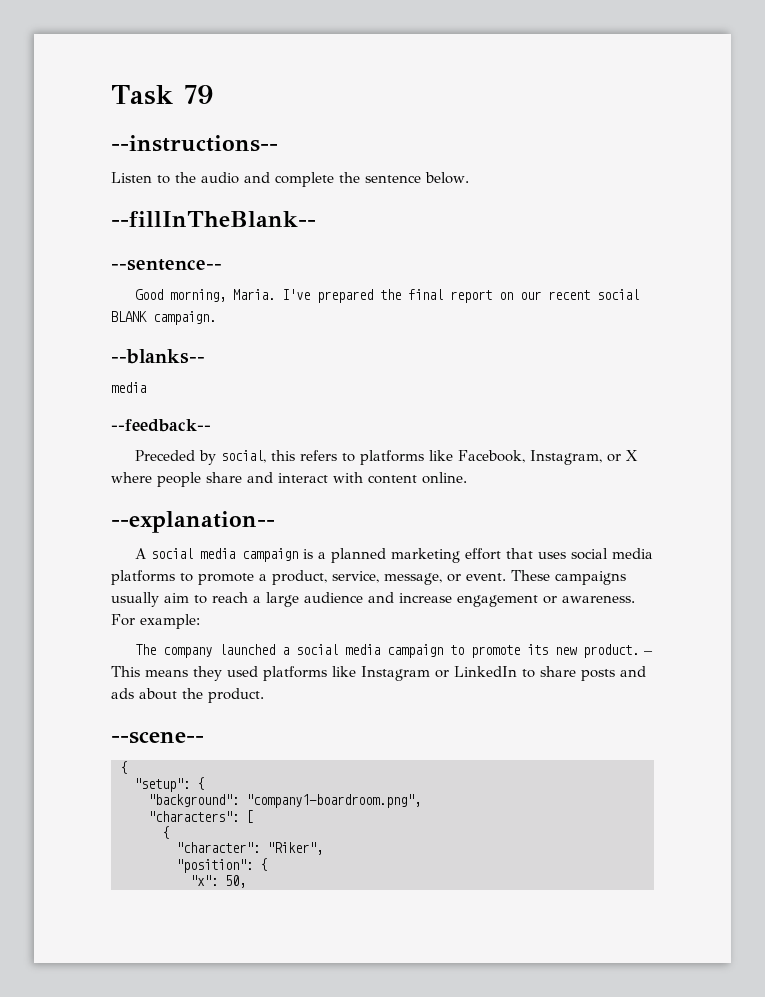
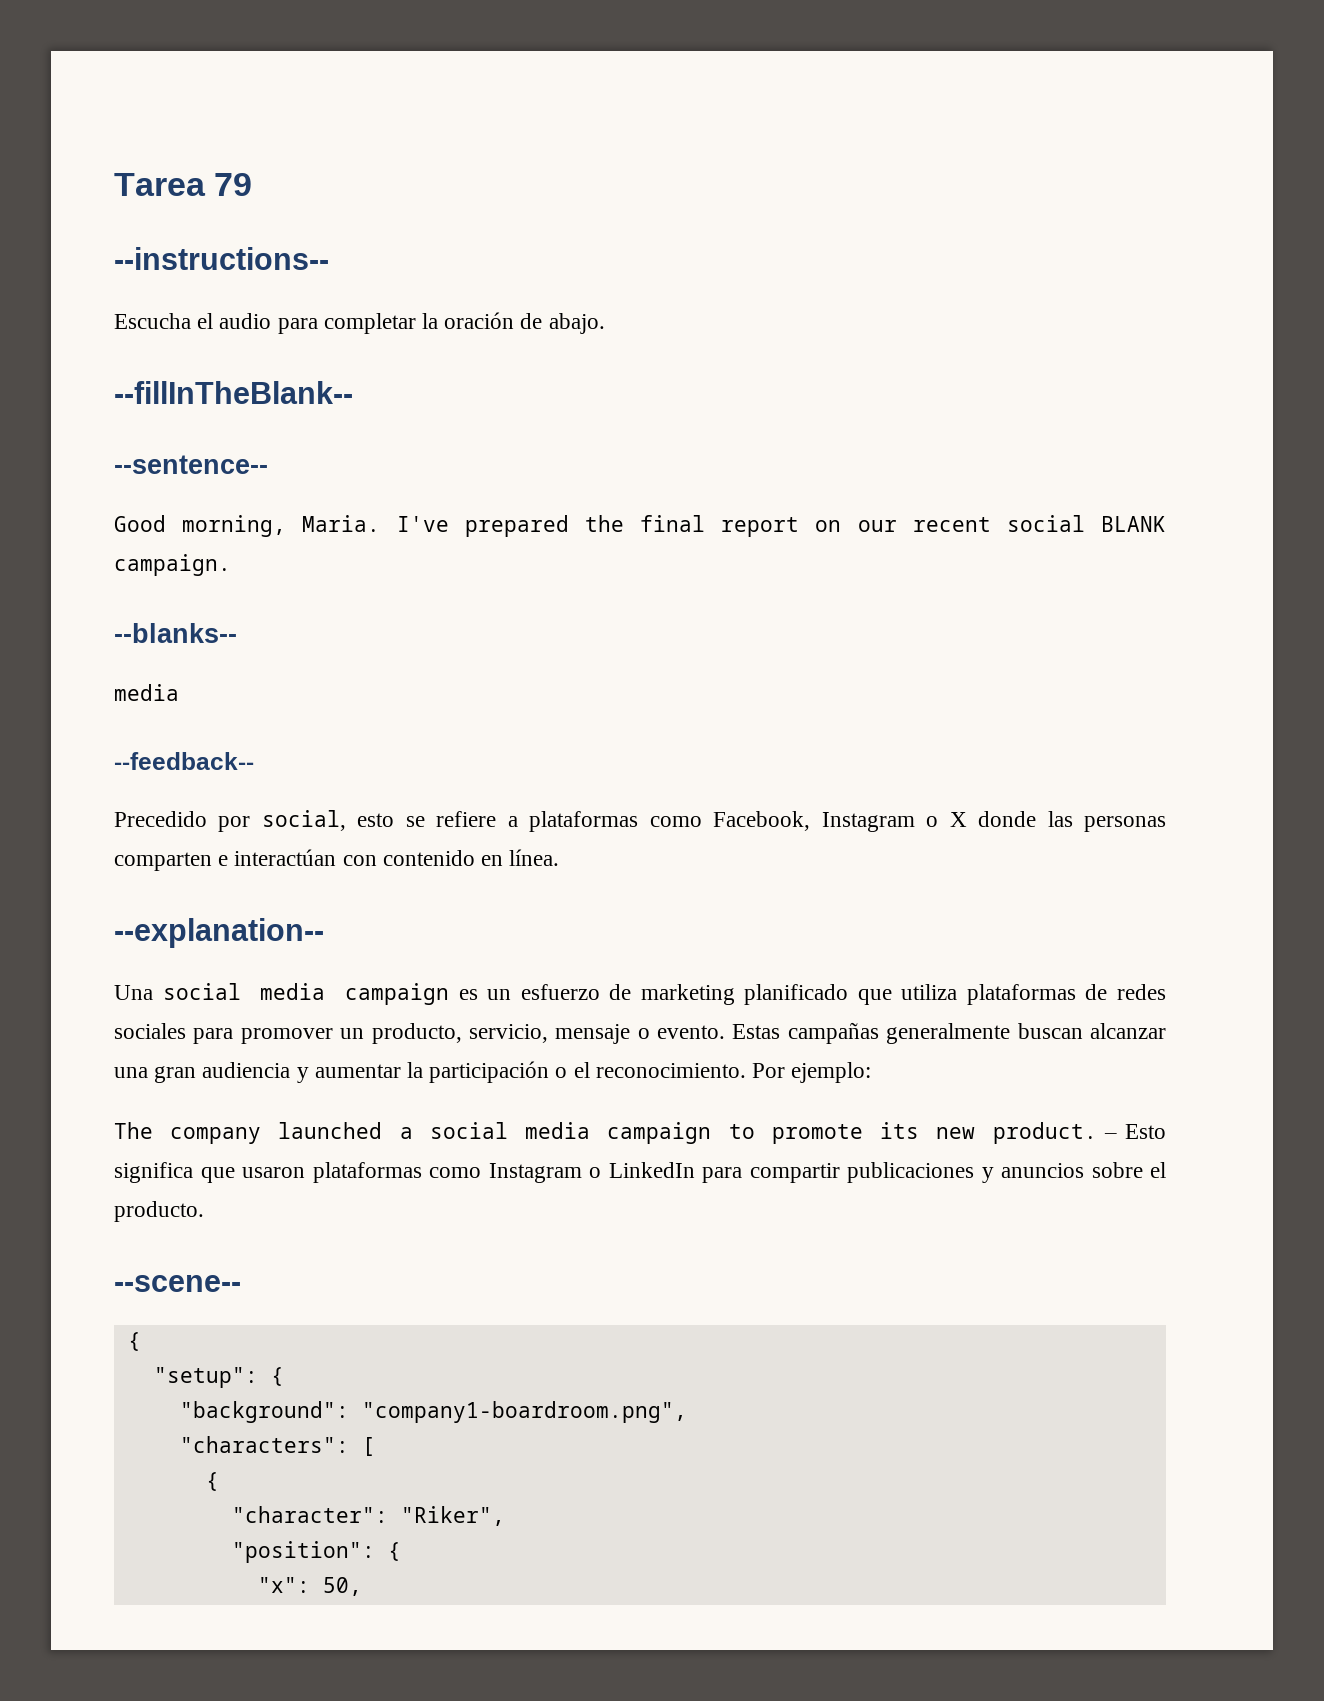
[111,85,173,105] Task -> [114,173,206,196] Tarea
[111,172,469,187] Listen to the audio and complete the sentence below. -> [114,312,605,334] Escucha el audio para completar la oración de abajo.
[134,450,638,465] [111,472,467,487] Preceded by social, this refers to platforms like Facebook, Instagram, or X where people share and interact with content online. -> [114,810,1166,832] [114,849,560,871] Precedido por social, esto se refiere a plataformas como Facebook, Instagram o X donde las personas comparten e interactúan con contenido en línea.
[134,548,653,563] [111,570,626,585] [111,592,635,607] [111,614,200,629] A social media campaign is a planned marketing effort that uses social media platforms to promote a product, service, message, or event. These campaigns usually aim to reach a large audience and increase engagement or awareness. For example: -> [114,983,1166,1005] [114,1022,1166,1044] [114,1061,872,1083] Una social media campaign es un esfuerzo de marketing planificado que utiliza plataformas de redes sociales para promover un producto, servicio, mensaje o evento. Estas campañas generalmente buscan alcanzar una gran audiencia y aumentar la participación o el reconocimiento. Por ejemplo:
[111,666,646,681] [111,688,264,703] This means they used platforms like Instagram or LinkedIn to share posts and ads about the product. -> [1125,1124,1166,1139] [114,1162,1166,1183] [114,1201,204,1222] Esto significa que usaron plataformas como Instagram o LinkedIn para compartir publicaciones y anuncios sobre el producto.

